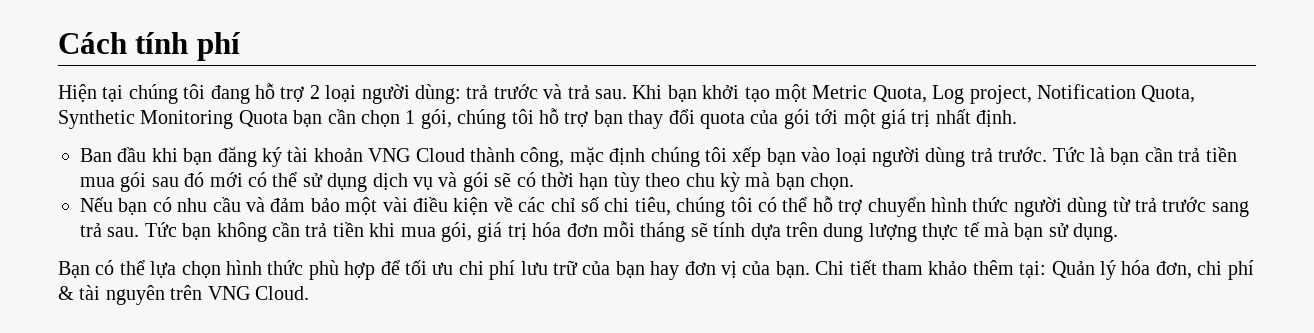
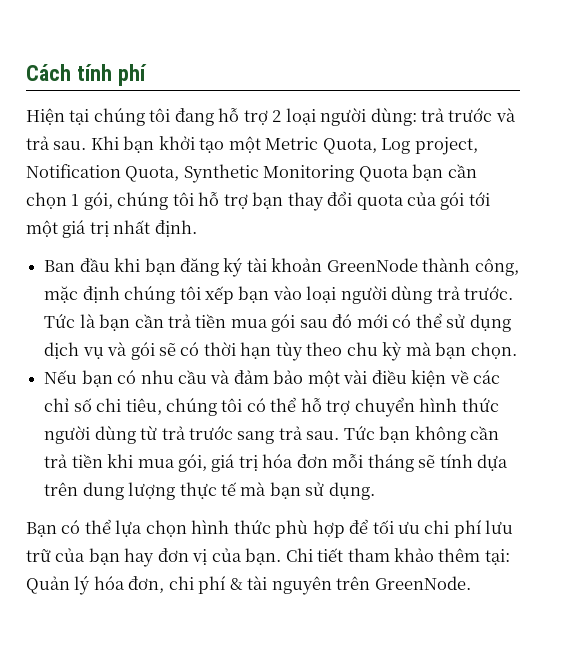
[368,148,465,162] VNG Cloud -> [326,258,418,272] GreenNode
[207,286,309,300] VNG Cloud. -> [374,576,471,590] GreenNode.

